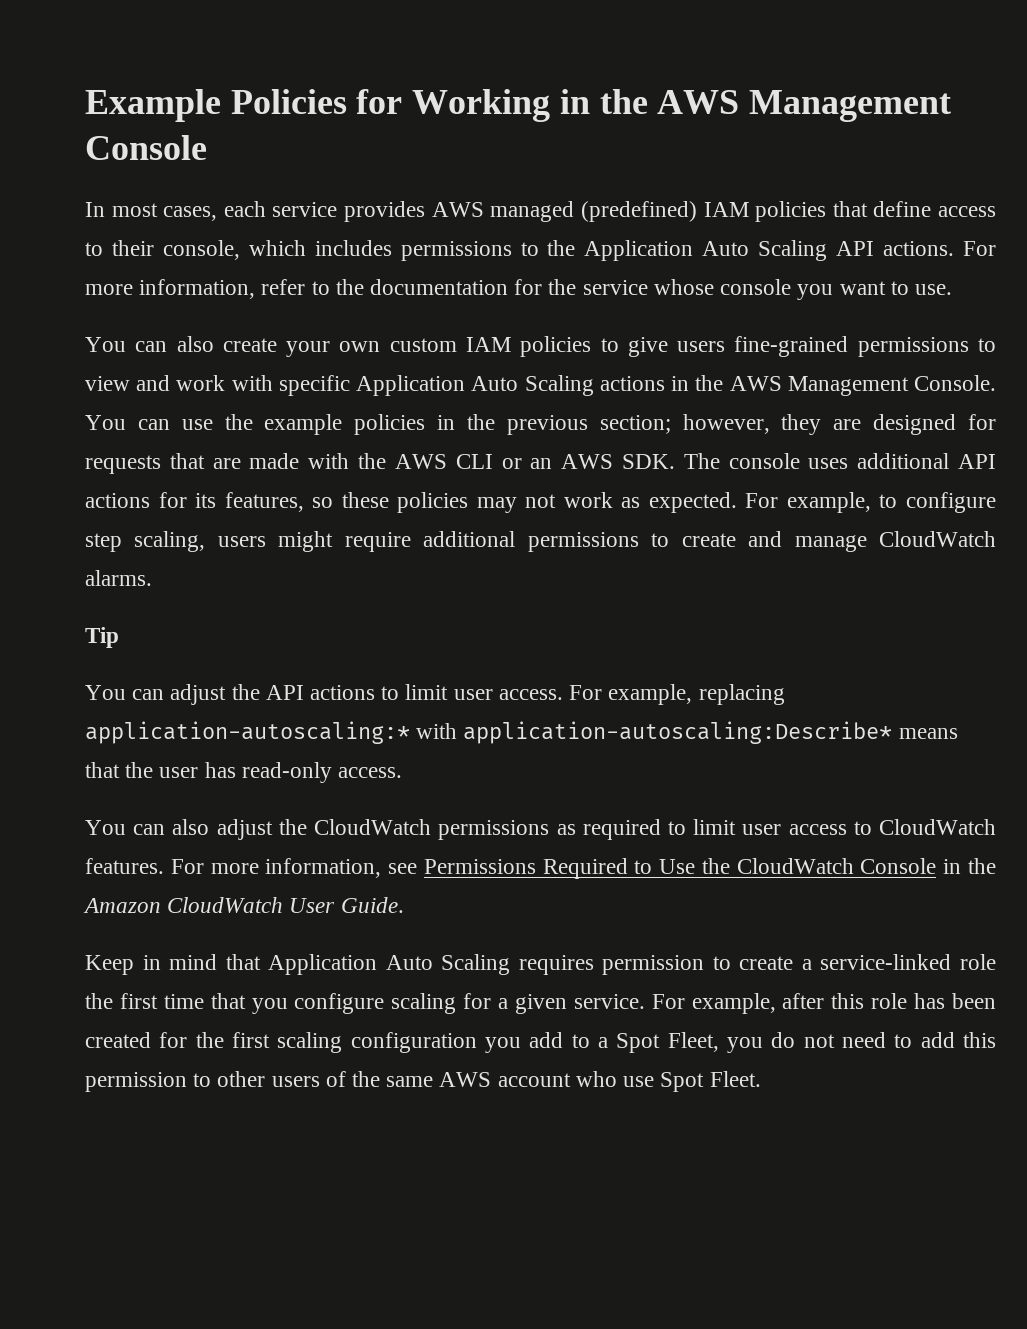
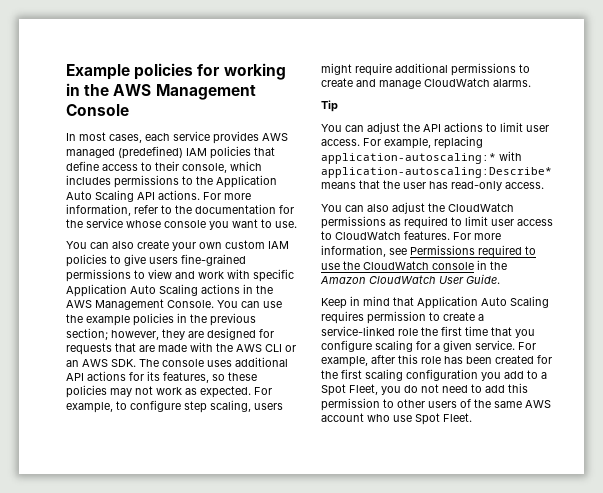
[230,89,551,122] Policies for Working -> [134,63,286,80] policies for working
[542,858,937,879] Required to Use the CloudWatch Console -> [478,245,536,258] [321,261,474,270] required to use the CloudWatch console

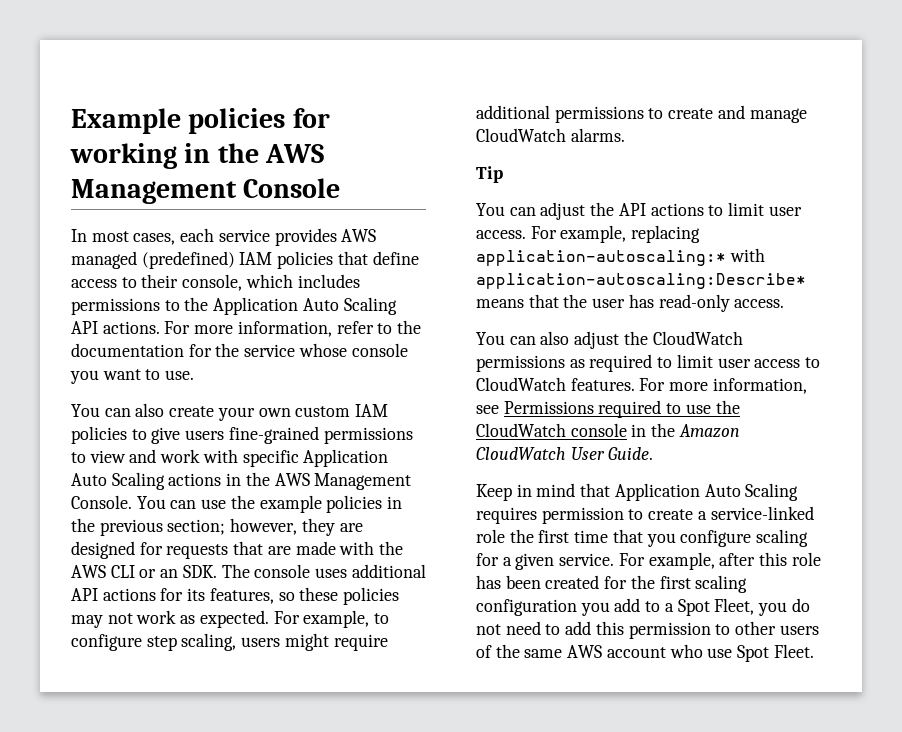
[82,359,108,367] AWS -> (179, 573) none

